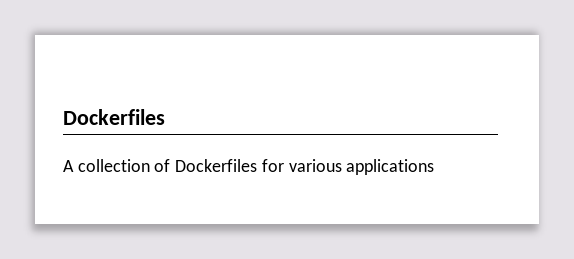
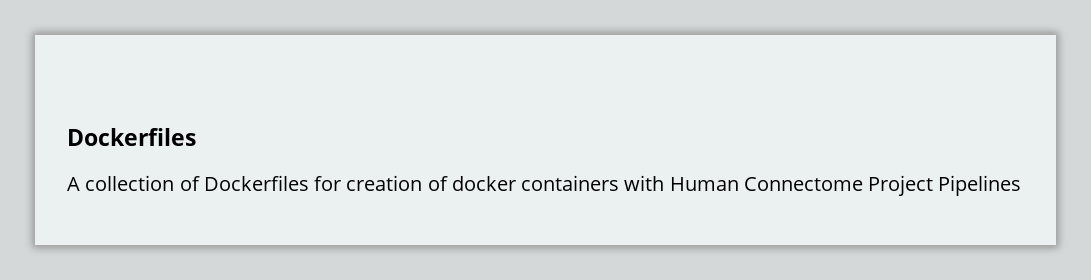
[288,159,435,175] various applications -> [346,175,1022,196] creation of docker containers with Human Connectome Project Pipelines

